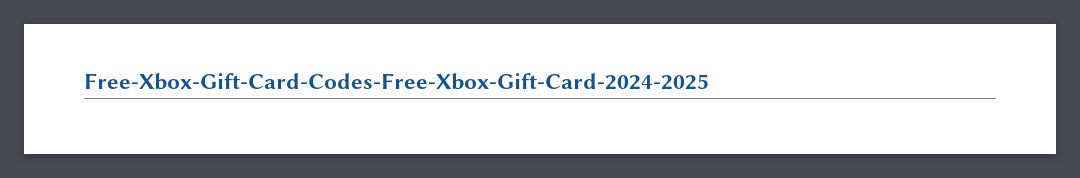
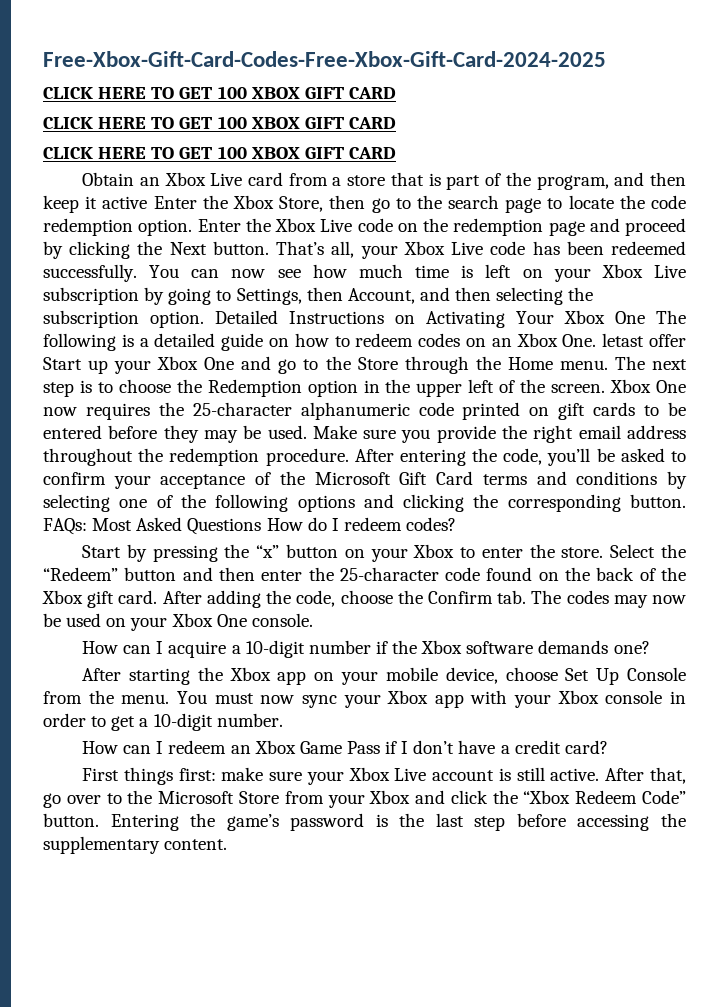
(709, 81) none -> [43,86,396,99] [43,116,396,129] [43,146,396,159] [82,172,686,190] [43,195,686,213] [43,218,686,236] [43,241,686,259] [43,264,686,282] [43,287,594,305] [43,310,686,328] [43,333,686,351] [43,356,688,374] [43,379,686,397] [43,402,686,420] [43,425,686,443] [43,448,686,466] [43,471,688,489] [43,494,686,512] [43,517,457,535] [82,544,686,562] [43,567,686,581] [42,590,686,608] [43,613,313,631] [82,640,650,658] [82,667,686,685] [43,690,686,708] [43,713,283,731] [82,740,608,754] [82,767,686,785] [43,790,686,808] [43,813,686,831] [43,836,228,854] // CLICK HERE TO GET 100 XBOX GIFT CARD // CLICK HERE TO GET 100 XBOX GIFT CARD // CLICK HERE TO GET 100 XBOX GIFT CARD // Obtain an Xbox Live card from a store that is part of the program, and then keep it active Enter the Xbox Store, then go to the search page to locate the code redemption option. Enter the Xbox Live code on the redemption page and proceed by clicking the Next button. That’s all, your Xbox Live code has been redeemed successfully. You can now see how much time is left on your Xbox Live subscription by going to Settings, then Account, and then selecting the subscription option. Detailed Instructions on Activating Your Xbox One The following is a detailed guide on how to redeem codes on an Xbox One. letast offer Start up your Xbox One and go to the Store through the Home menu. The next step is to choose the Redemption option in the upper left of the screen. Xbox One now requires the 25-character alphanumeric code printed on gift cards to be entered before they may be used. Make sure you provide the right email address throughout the redemption procedure. After entering the code, you’ll be asked to confirm your acceptance of the Microsoft Gift Card terms and conditions by selecting one of the following options and clicking the corresponding button. FAQs: Most Asked Questions How do I redeem codes? // Start by pressing the “x” button on your Xbox to enter the store. Select the “Redeem” button and then enter the 25-character code found on the back of the Xbox gift card. After adding the code, choose the Confirm tab. The codes may now be used on your Xbox One console. // How can I acquire a 10-digit number if the Xbox software demands one? // After starting the Xbox app on your mobile device, choose Set Up Console from the menu. You must now sync your Xbox app with your Xbox console in order to get a 10-digit number. // How can I redeem an Xbox Game Pass if I don’t have a credit card? // First things first: make sure your Xbox Live account is still active. After that, go over to the Microsoft Store from your Xbox and click the “Xbox Redeem Code” button. Entering the game’s password is the last step before accessing the supplementary content.

